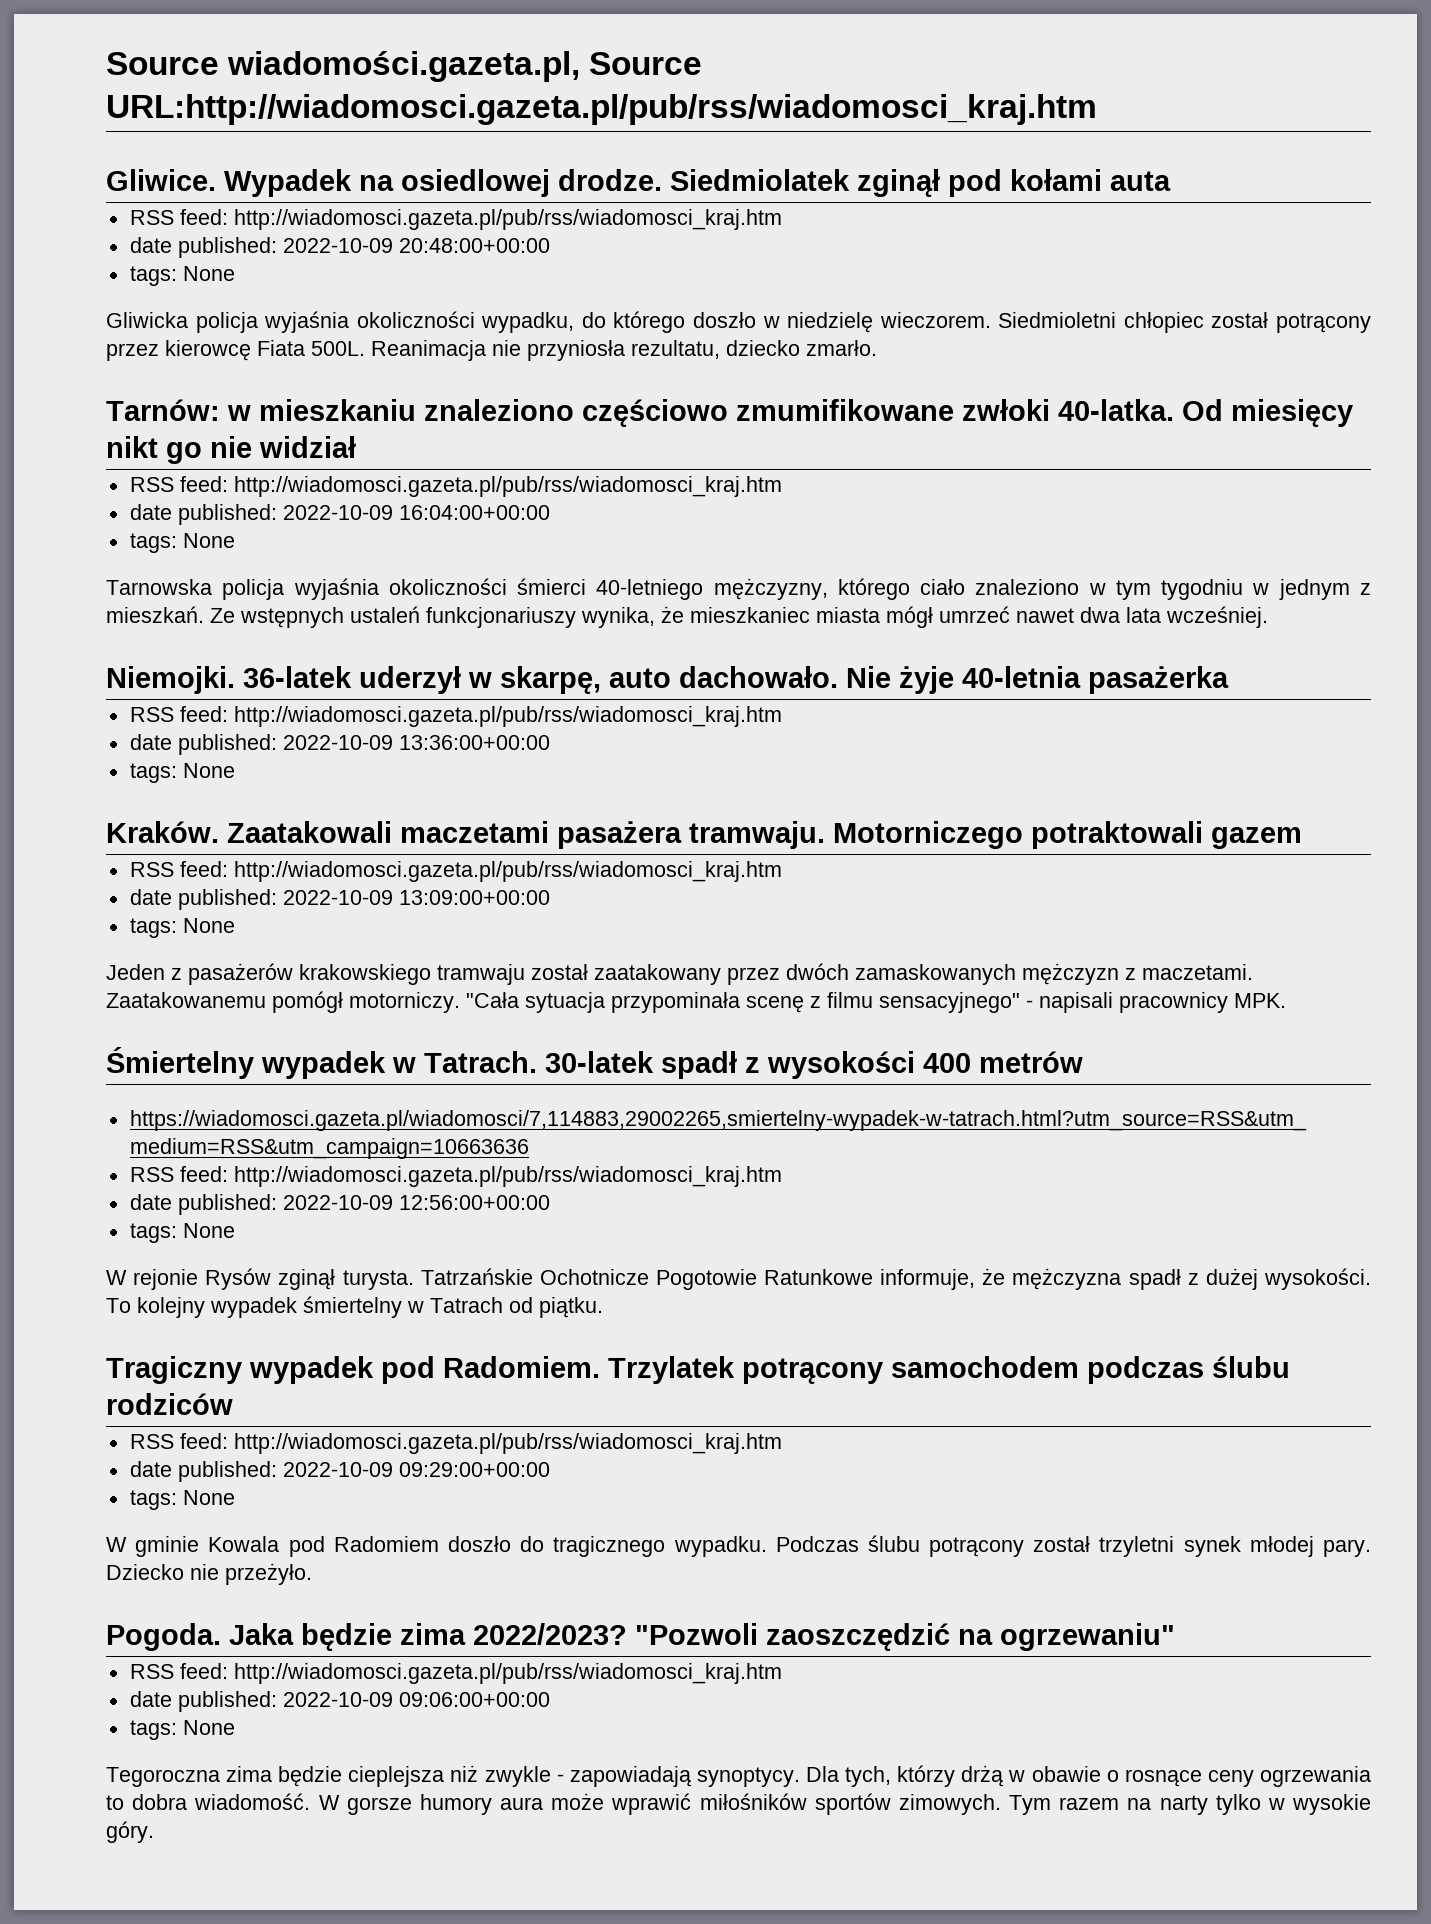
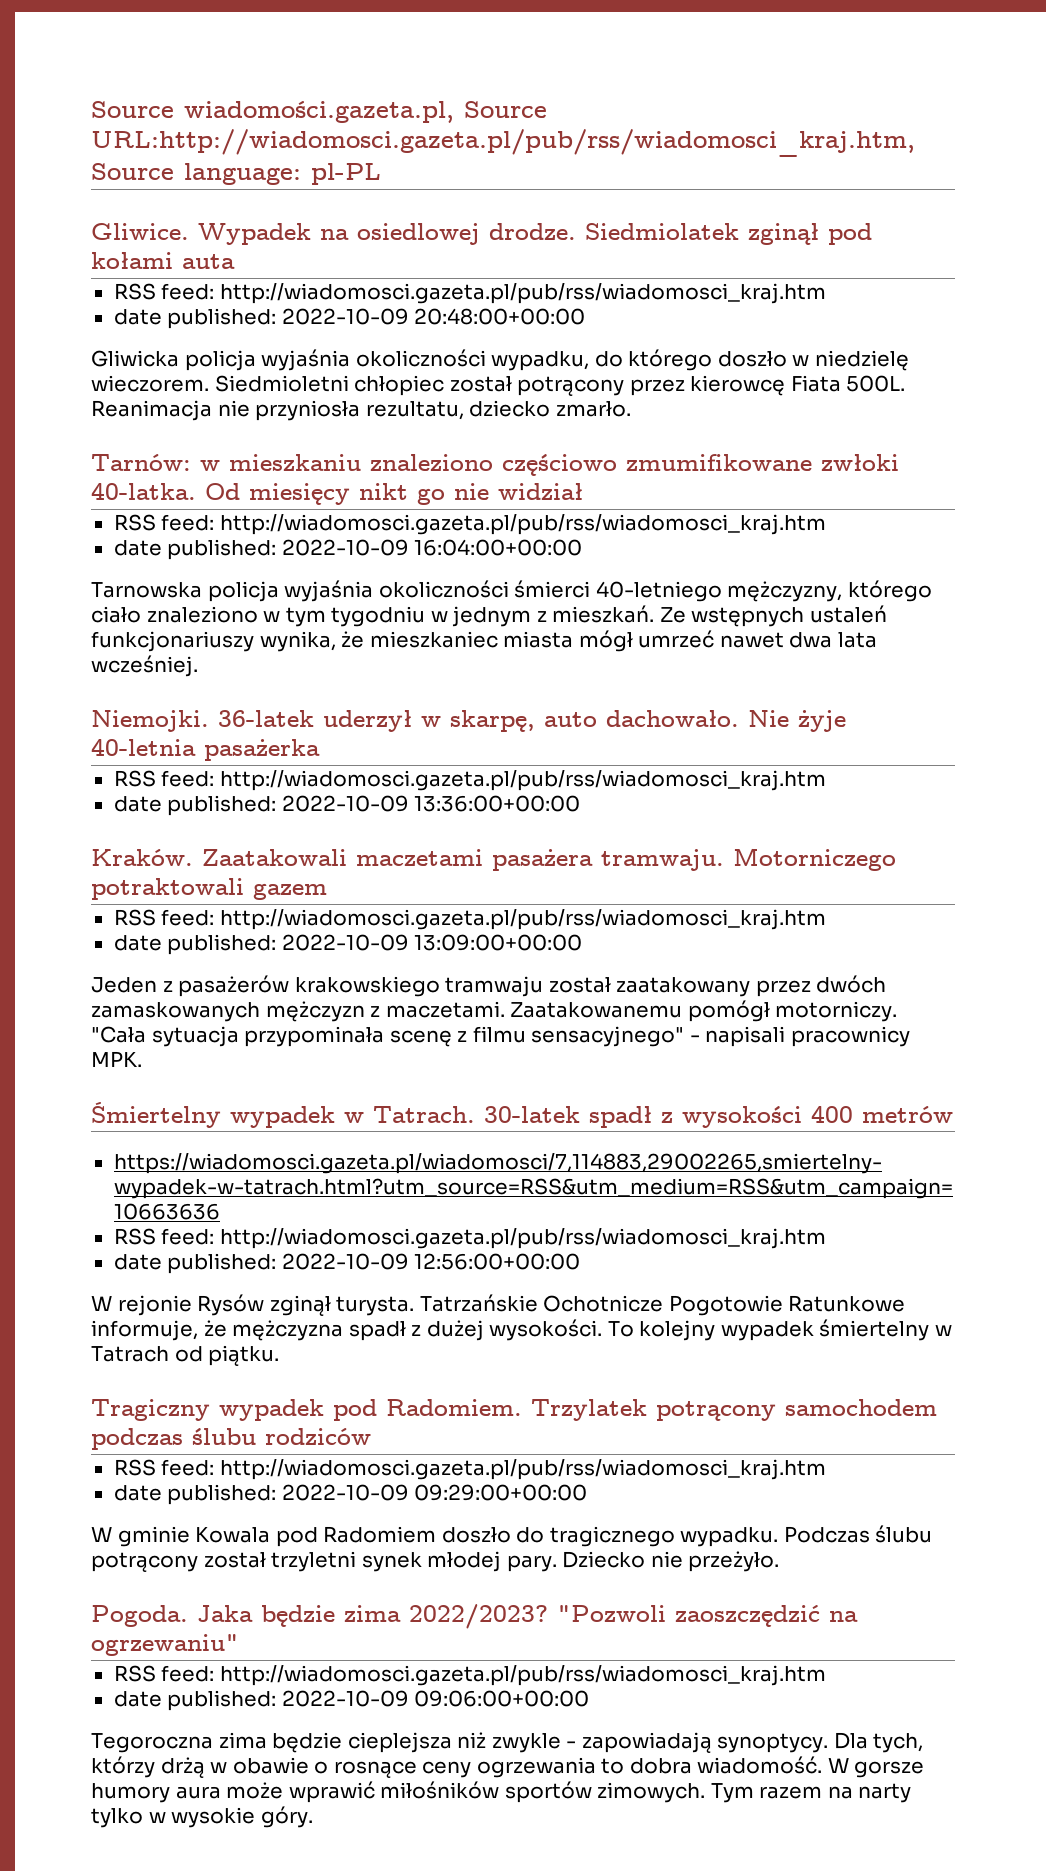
[106,94,1097,125] URL:http://wiadomosci.gazeta.pl/pub/rss/wiadomosci_kraj.htm -> [91,129,915,157] [91,163,381,185] URL:http://wiadomosci.gazeta.pl/pub/rss/wiadomosci_kraj.htm, Source language: pl-PL
[129,266,235,286] // tags: None -> (586, 316) none
[129,533,235,553] // tags: None -> (583, 547) none
[129,763,235,783] // tags: None -> (581, 803) none
[129,918,235,938] // tags: None -> (583, 942) none
[129,1223,235,1243] // tags: None -> (581, 1261) none
[129,1490,235,1510] // tags: None -> (588, 1492) none
[129,1720,235,1740] // tags: None -> (590, 1698) none

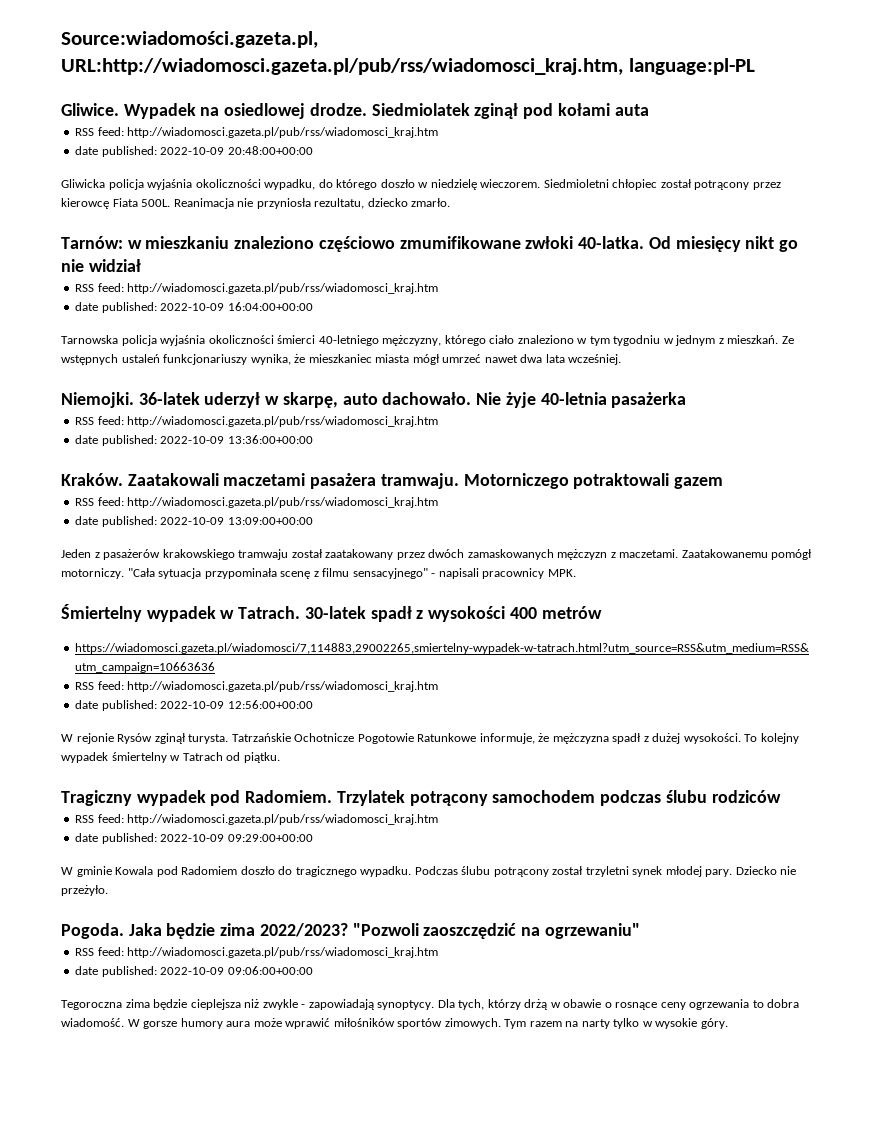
[91,101,547,123] [91,129,915,157] [91,163,381,185] Source wiadomości.gazeta.pl, Source URL:http://wiadomosci.gazeta.pl/pub/rss/wiadomosci_kraj.htm, Source language: pl-PL -> [61,31,318,48] [61,58,755,75] Source:wiadomości.gazeta.pl, URL:http://wiadomosci.gazeta.pl/pub/rss/wiadomosci_kraj.htm, language:pl-PL

